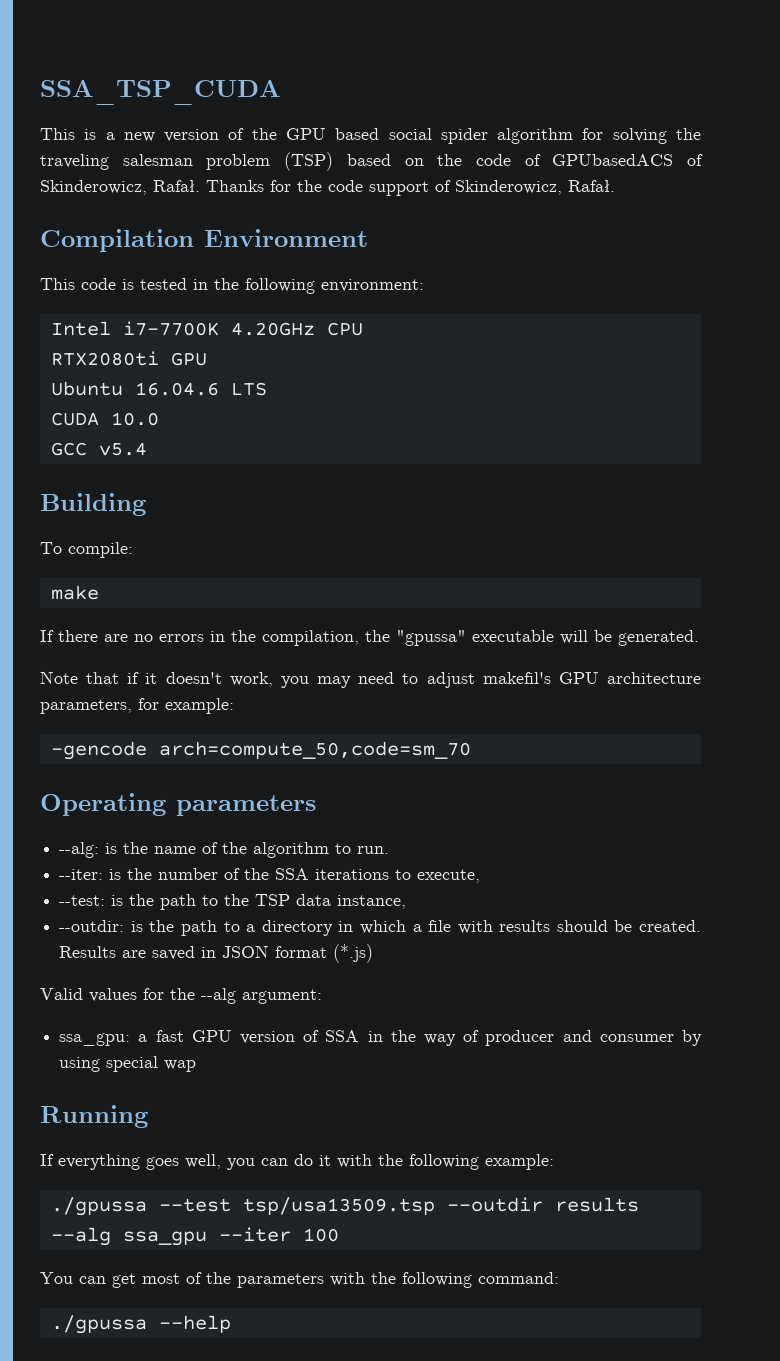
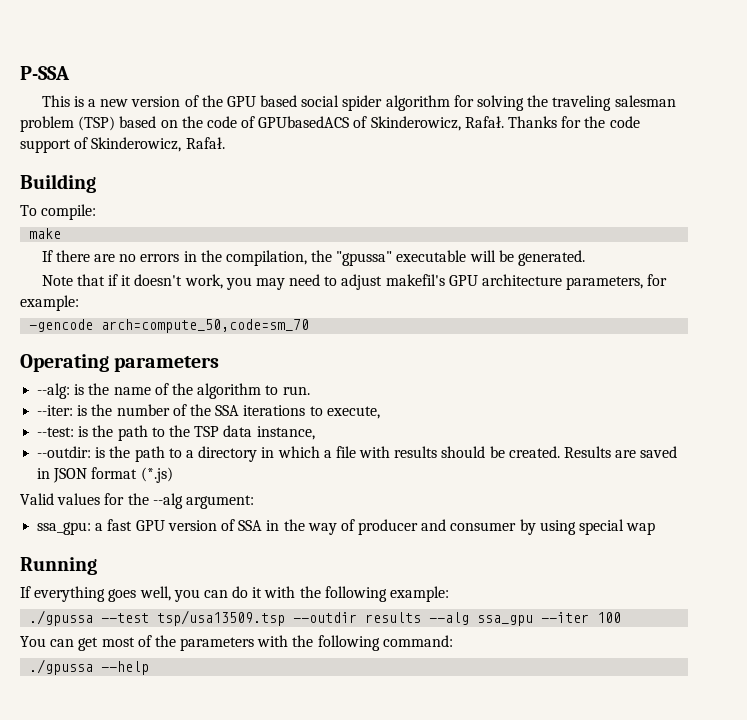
[40,80,281,105] SSA_TSP_CUDA -> [20,66,70,80] P-SSA
[40,229,368,252] [40,278,424,294] [50,321,363,336] [50,351,207,366] [50,381,267,396] [50,412,159,426] [50,442,147,456] // Compilation Environment // This code is tested in the following environment: // Intel i7-7700K 4.20GHz CPU // RTX2080ti GPU // Ubuntu 16.04.6 LTS // CUDA 10.0 // GCC v5.4 -> (225, 143) none

